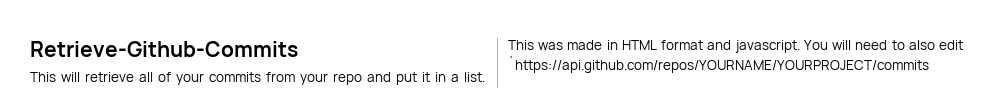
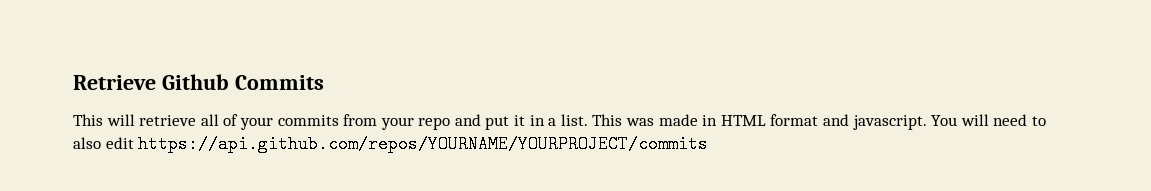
[30,41,298,57] Retrieve-Github-Commits -> [73,74,324,90] Retrieve Github Commits
[508,56,929,73] `https://api.github.com/repos/YOURNAME/YOURPROJECT/commits -> [138,135,709,153] https://api.github.com/repos/YOURNAME/YOURPROJECT/commits

